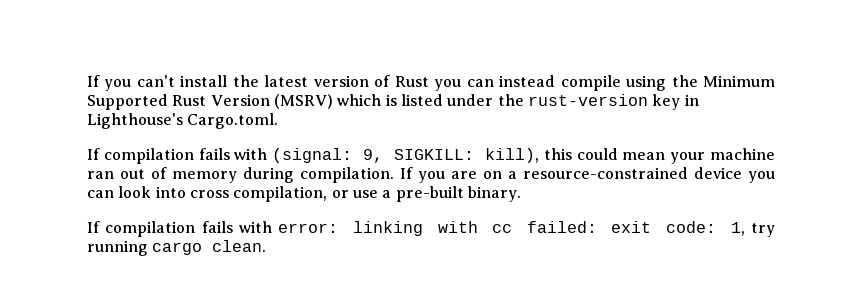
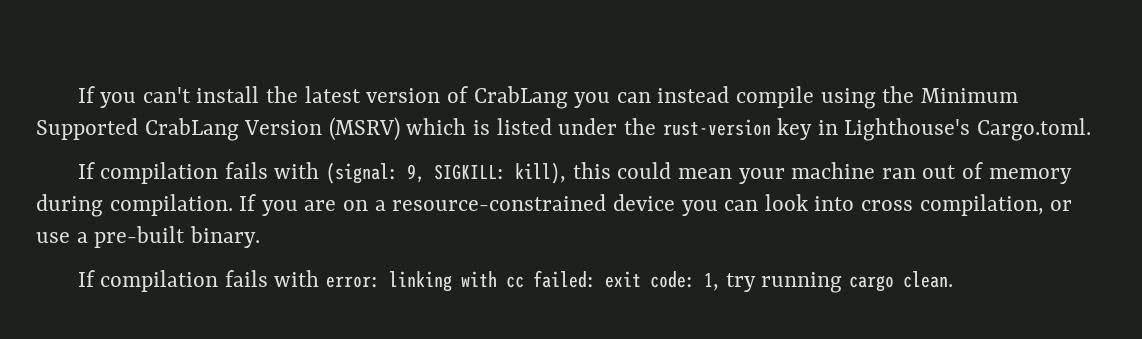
[394,76,429,87] Rust -> [473,86,568,109] CrabLang
[172,95,207,106] Rust -> [144,118,239,141] CrabLang

